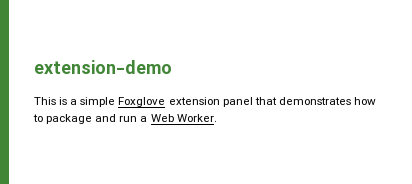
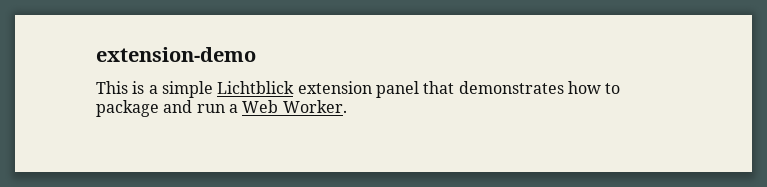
[118,97,166,107] Foxglove -> [217,81,295,94] Lichtblick

